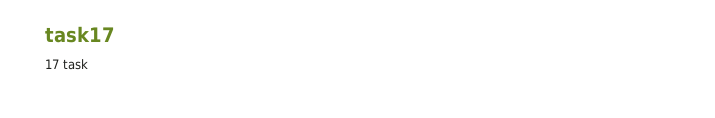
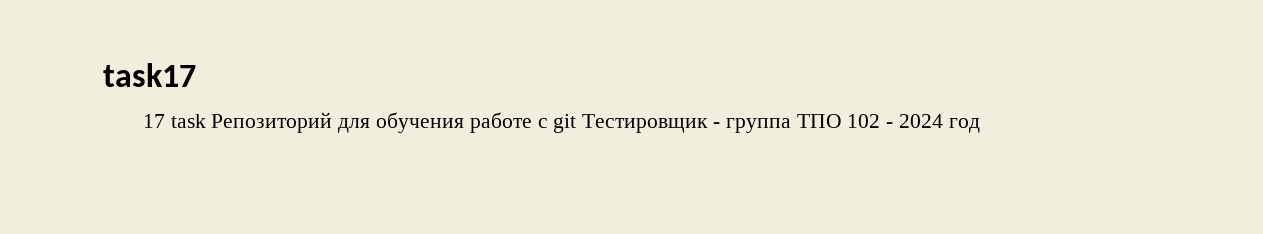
(88, 64) none -> [211,112,980,133] Репозиторий для обучения работе с git Тестировщик - группа ТПО 102 - 2024 год

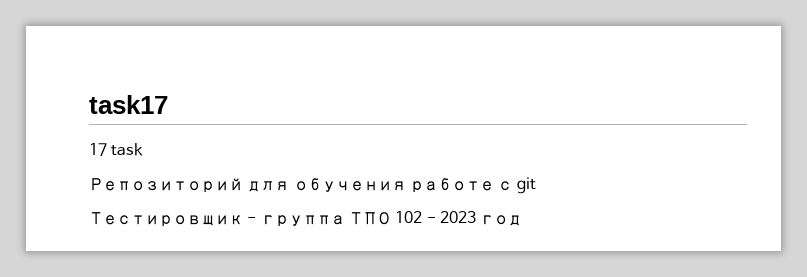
(206, 121) none -> (144, 149) //
(577, 123) none -> (536, 185) //
[899,114,944,128] 2024 -> [439,211,476,223] 2023

